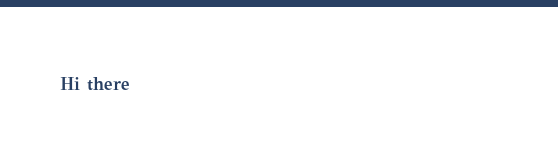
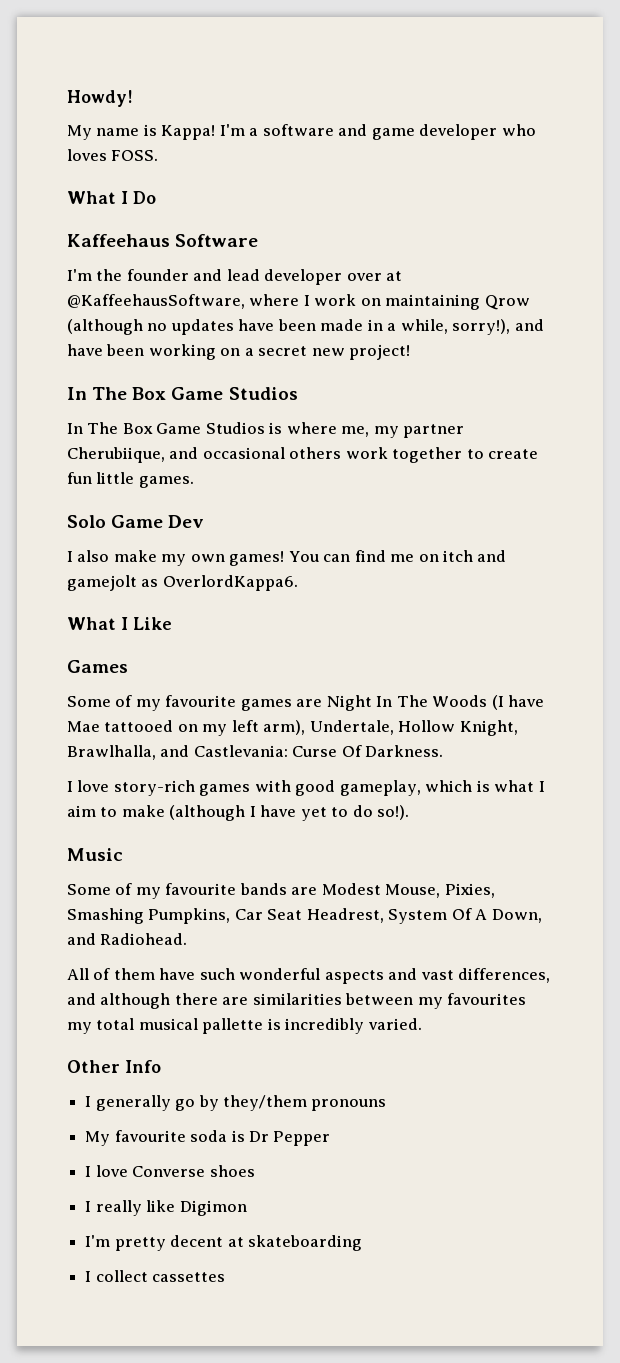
[60,77,130,91] Hi there -> [67,90,133,107] [67,124,536,140] [67,149,159,161] [67,191,156,204] [67,234,259,247] [67,269,403,285] [67,294,530,310] [67,319,544,335] [67,344,411,360] [67,387,298,400] [67,422,465,438] [67,447,539,463] [67,472,194,488] [67,515,205,528] [67,550,507,566] [67,575,298,591] [67,617,172,630] [67,660,128,673] [67,695,545,711] [67,720,518,736] [67,745,444,760] [67,780,545,796] [67,805,410,821] [67,848,123,861] [67,883,495,899] [67,908,542,924] [67,933,188,945] [67,968,551,984] [67,993,527,1009] [67,1018,422,1034] [67,1060,161,1073] [85,1095,387,1111] [85,1130,331,1146] [85,1165,255,1177] [85,1200,247,1216] [85,1235,362,1251] [85,1270,226,1282] Howdy! // My name is Kappa! I'm a software and game developer who loves FOSS. // What I Do // Kaffeehaus Software // I'm the founder and lead developer over at @KaffeehausSoftware, where I work on maintaining Qrow (although no updates have been made in a while, sorry!), and have been working on a secret new project! // In The Box Game Studios // In The Box Game Studios is where me, my partner Cherubiique, and occasional others work together to create fun little games. // Solo Game Dev // I also make my own games! You can find me on itch and gamejolt as OverlordKappa6. // What I Like // Games // Some of my favourite games are Night In The Woods (I have Mae tattooed on my left arm), Undertale, Hollow Knight, Brawlhalla, and Castlevania: Curse Of Darkness. // I love story-rich games with good gameplay, which is what I aim to make (although I have yet to do so!). // Music // Some of my favourite bands are Modest Mouse, Pixies, Smashing Pumpkins, Car Seat Headrest, System Of A Down, and Radiohead. // All of them have such wonderful aspects and vast differences, and although there are similarities between my favourites my total musical pallette is incredibly varied. // Other Info // I generally go by they/them pronouns // My favourite soda is Dr Pepper // I love Converse shoes // I really like Digimon // I'm pretty decent at skateboarding // I collect cassettes

